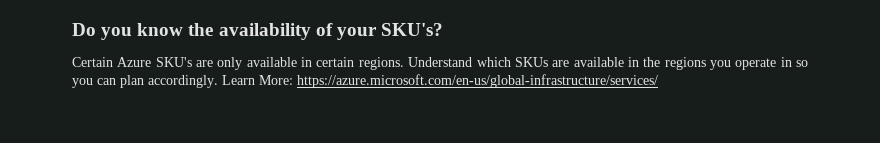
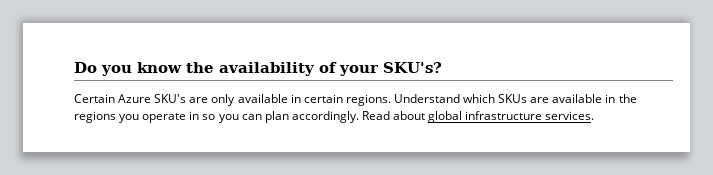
[222,74,658,88] Learn More: https://azure.microsoft.com/en-us/global-infrastructure/services/ -> [361,111,595,123] Read about global infrastructure services.

